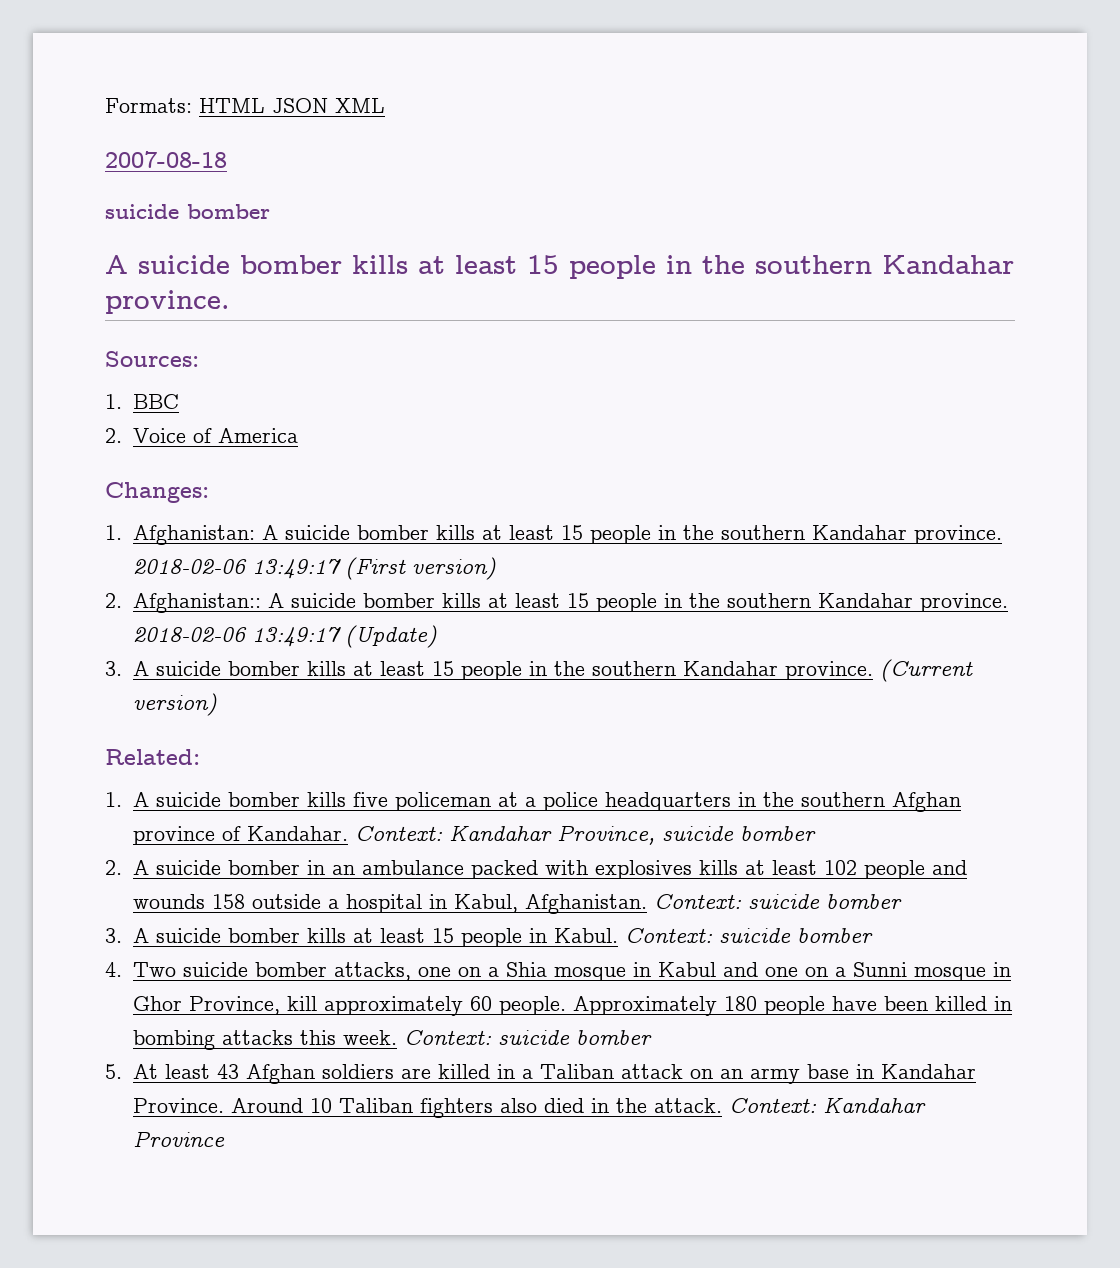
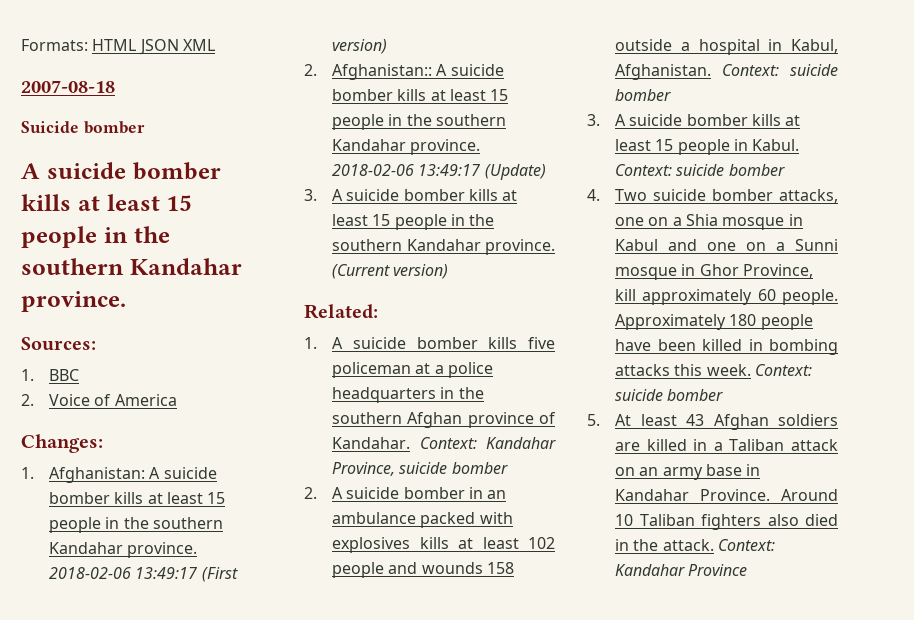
[105,204,179,219] suicide -> [21,121,79,133] Suicide

